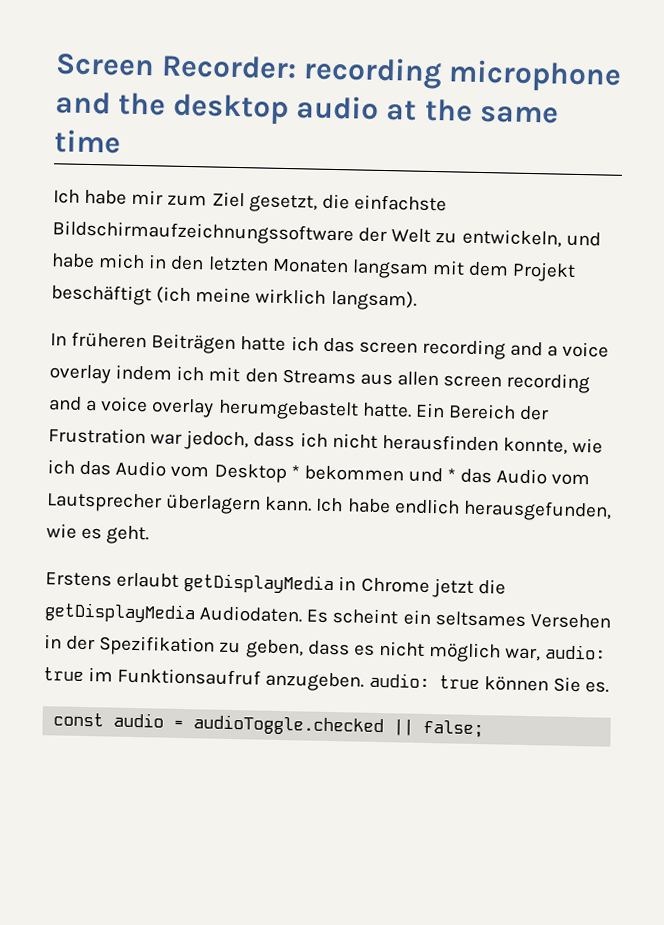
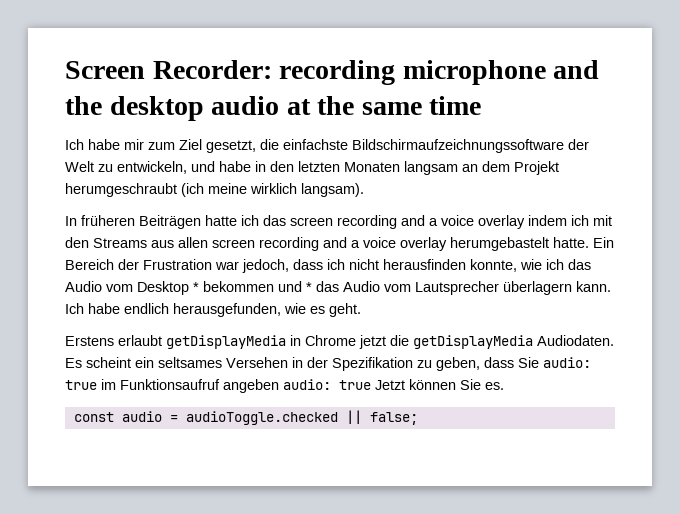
[98,253,146,270] mich -> (251, 166) none
[431,260,465,276] mit -> [462,164,478,172] an
[51,284,152,306] beschäftigt -> [65,183,177,197] herumgeschraubt
[353,640,542,663] es nicht möglich war, -> [518,357,539,368] Sie
[265,671,480,692] anzugeben. audio: true -> [223,379,405,393] angeben audio: true Jetzt

